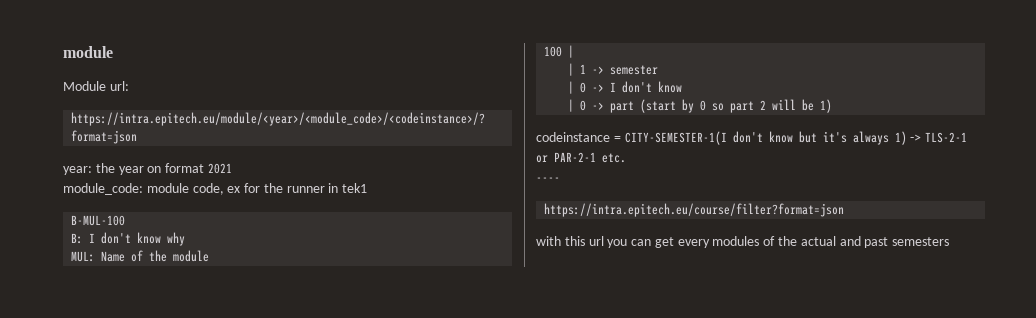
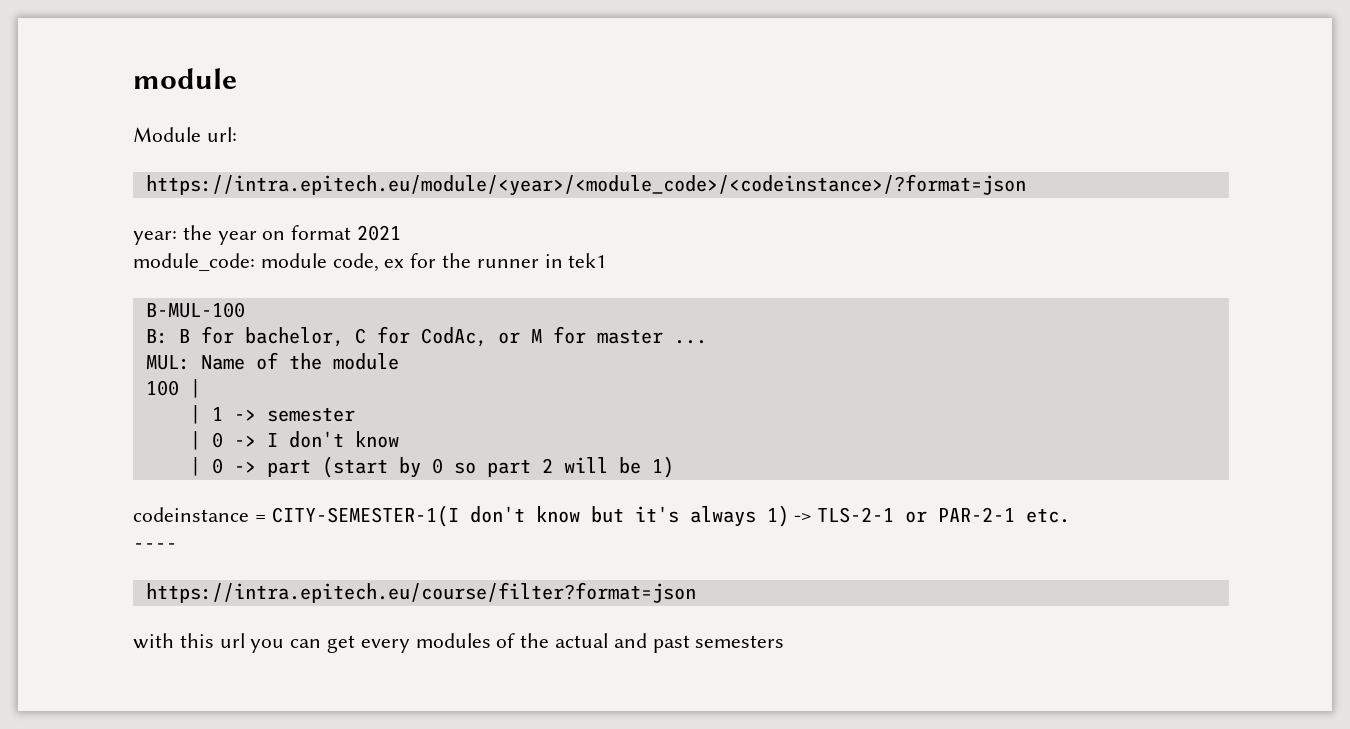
[89,232,186,246] I don't know why -> [178,326,707,347] B for bachelor, C for CodAc, or M for master ...

